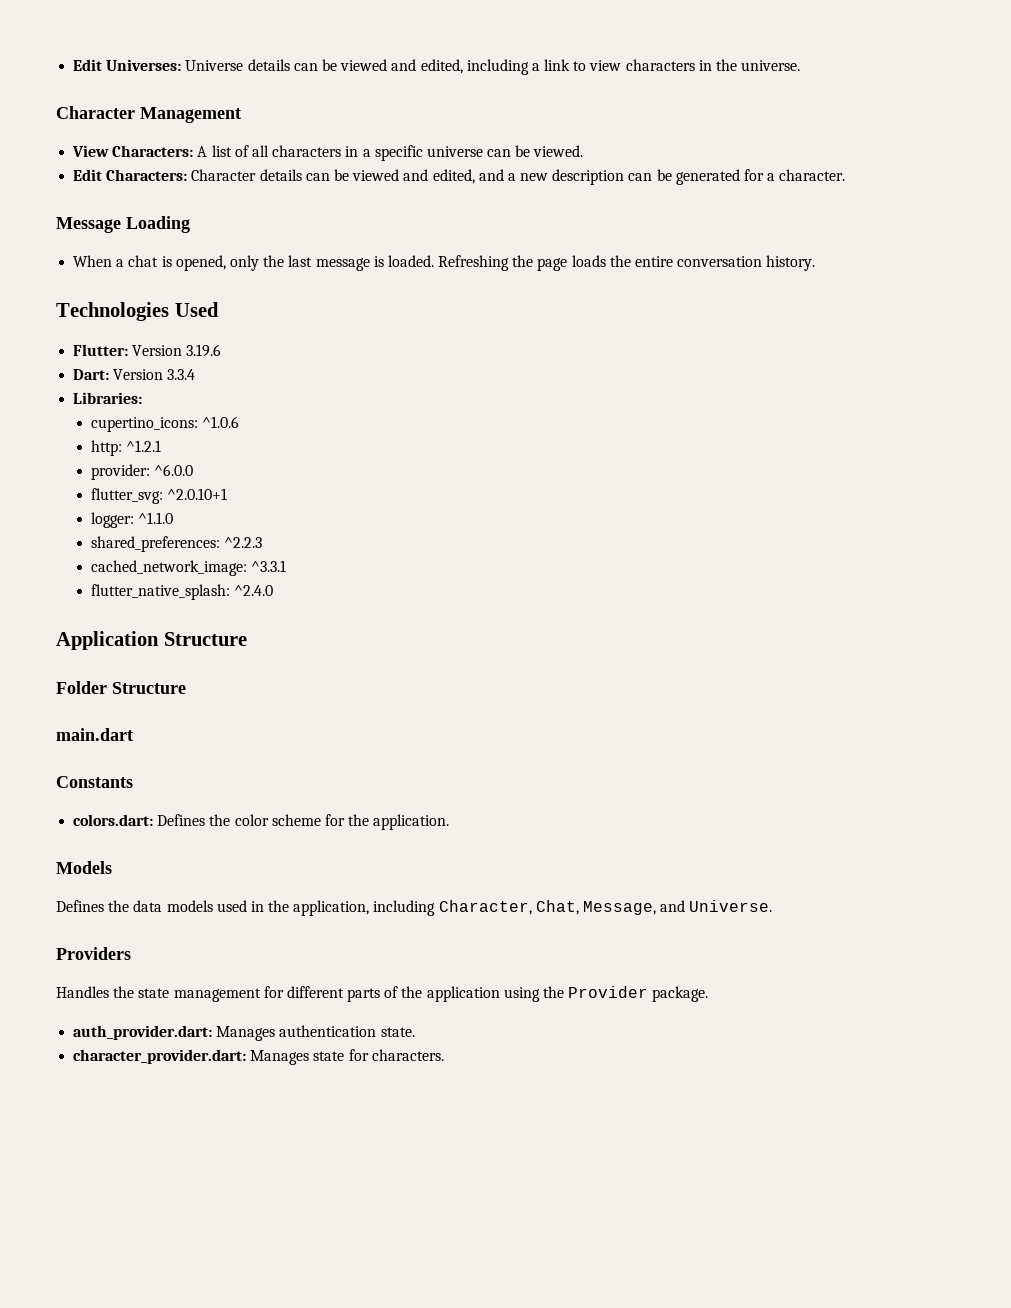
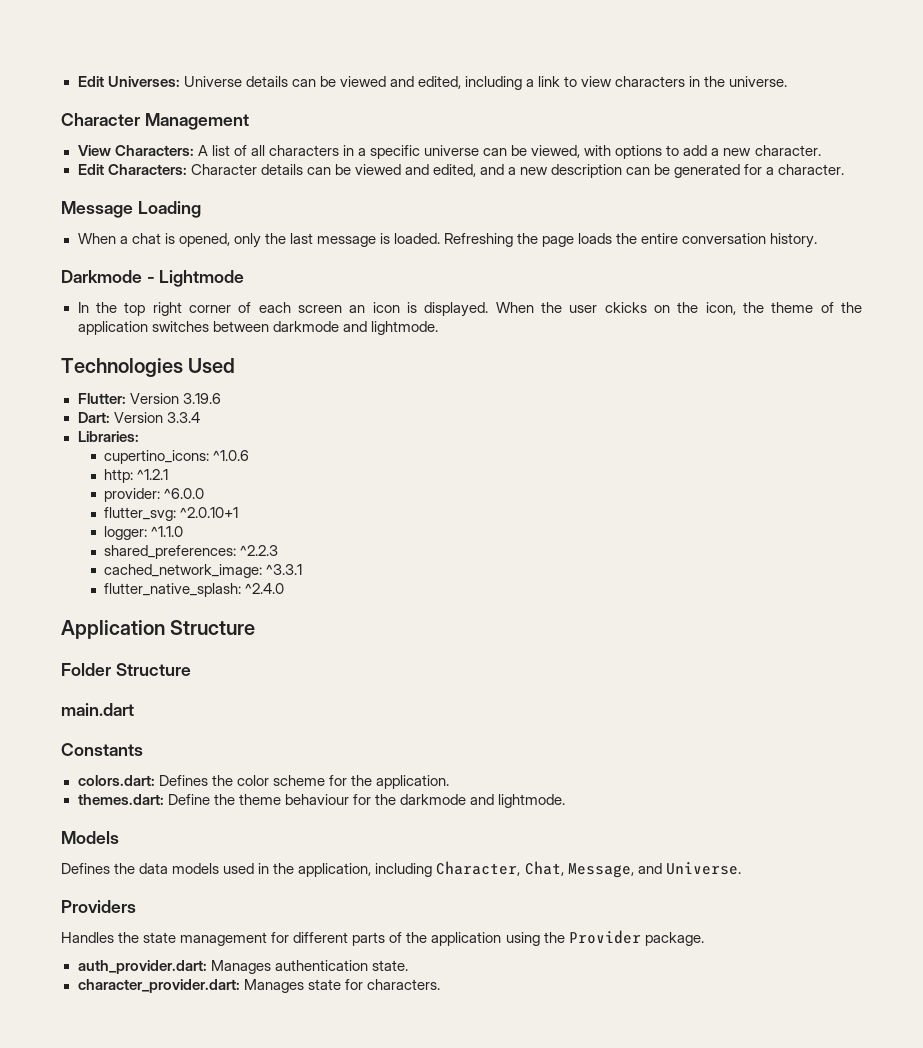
[533,145,584,157] viewed. -> [531,145,821,159] viewed, with options to add a new character.
(816, 263) none -> [61,270,245,287] [77,302,862,317] [77,321,438,335] // Darkmode - Lightmode // In the top right corner of each screen an icon is displayed. When the user ckicks on the icon, the theme of the application switches between darkmode and lightmode.
(450, 822) none -> [77,794,565,808] // themes.dart: Define the theme behaviour for the darkmode and lightmode.

